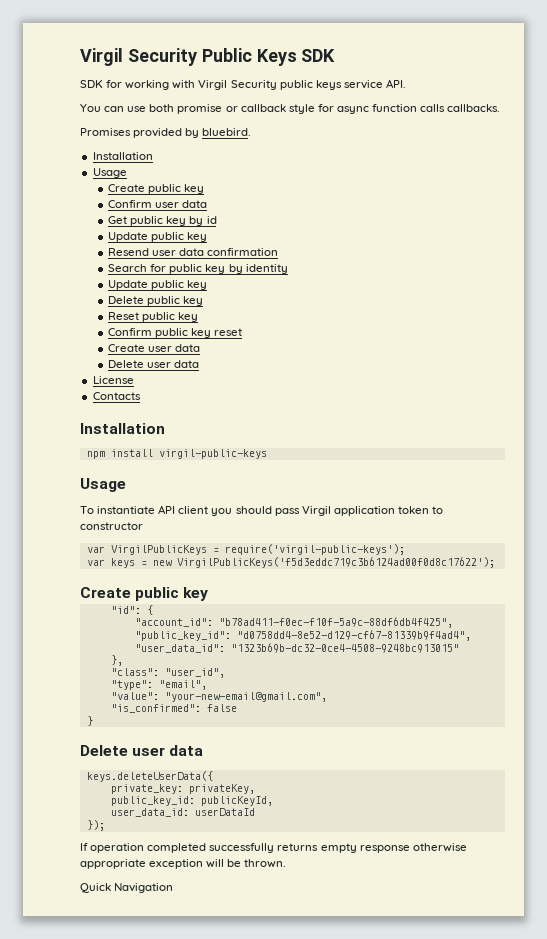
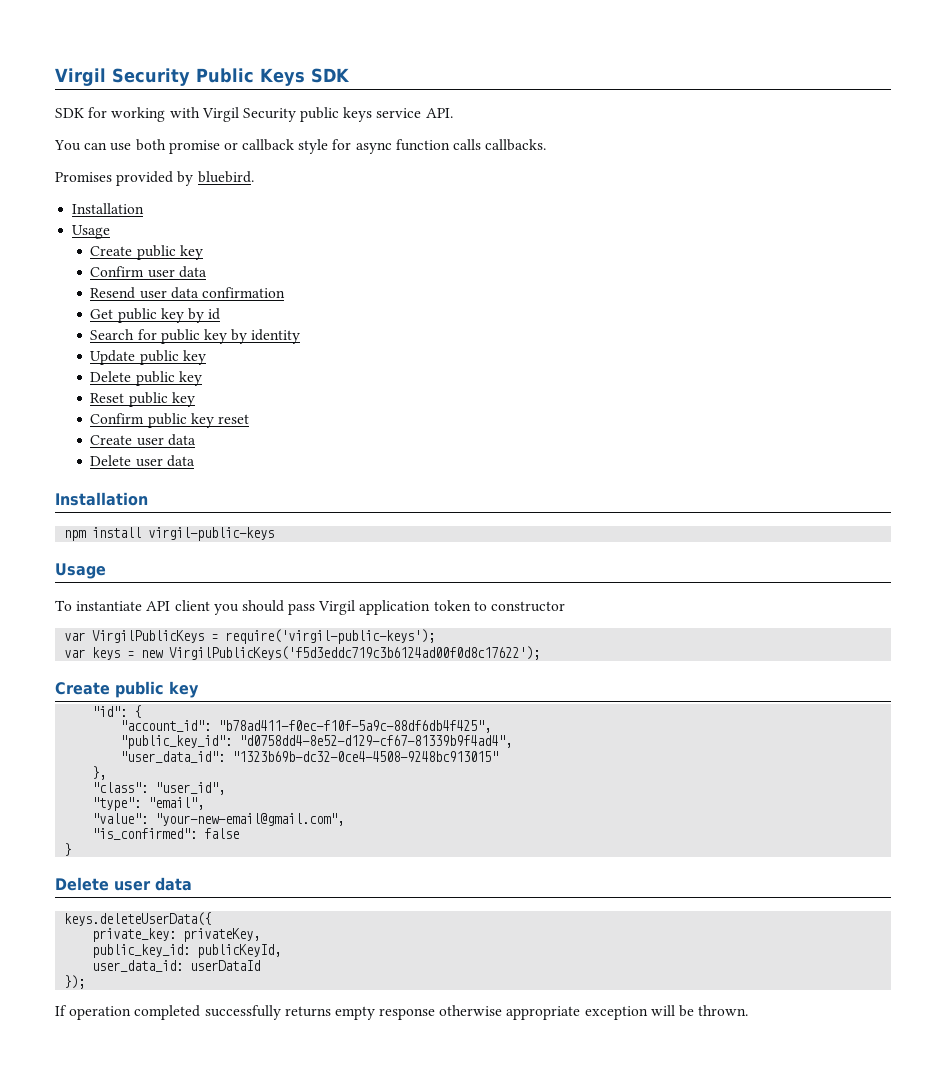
(208, 204) none -> [90,287,286,299] // Resend user data confirmation
[108,232,208,242] [108,248,279,256] // Update public key // Resend user data confirmation -> (221, 314) none
[92,376,134,384] [92,392,141,400] // License // Contacts -> (195, 461) none
[80,883,174,893] // Quick Navigation -> (749, 1010) none

